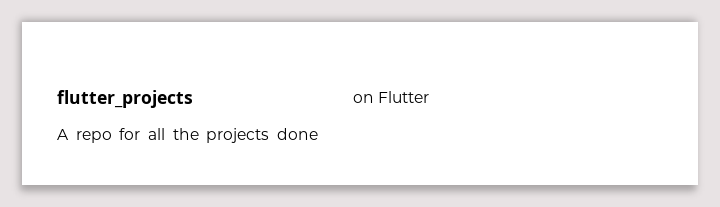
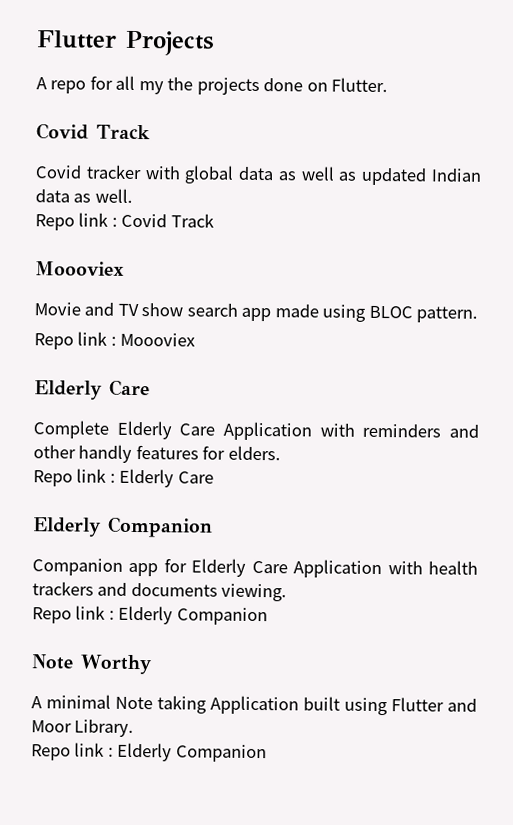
[57,90,193,108] flutter_projects -> [36,30,215,56] Flutter Projects
(165, 134) none -> [138,81,164,95] my
[378,91,430,103] Flutter -> [331,77,389,93] [36,123,151,140] [35,164,482,186] [35,188,133,203] [35,212,214,231] [35,261,125,276] [34,302,479,323] [34,331,196,350] [34,379,150,400] [33,420,480,441] [33,444,281,463] [33,468,214,488] [32,516,213,538] [32,558,478,579] [32,581,288,602] [32,605,268,626] [31,654,153,675] [31,694,477,716] [31,719,135,738] [31,742,267,763] Flutter. // Covid Track // Covid tracker with global data as well as updated Indian data as well. // Repo link : Covid Track // Moooviex // Movie and TV show search app made using BLOC pattern. // Repo link : Moooviex // Elderly Care // Complete Elderly Care Application with reminders and other handly features for elders. // Repo link : Elderly Care // Elderly Companion // Companion app for Elderly Care Application with health trackers and documents viewing. // Repo link : Elderly Companion // Note Worthy // A minimal Note taking Application built using Flutter and Moor Library. // Repo link : Elderly Companion

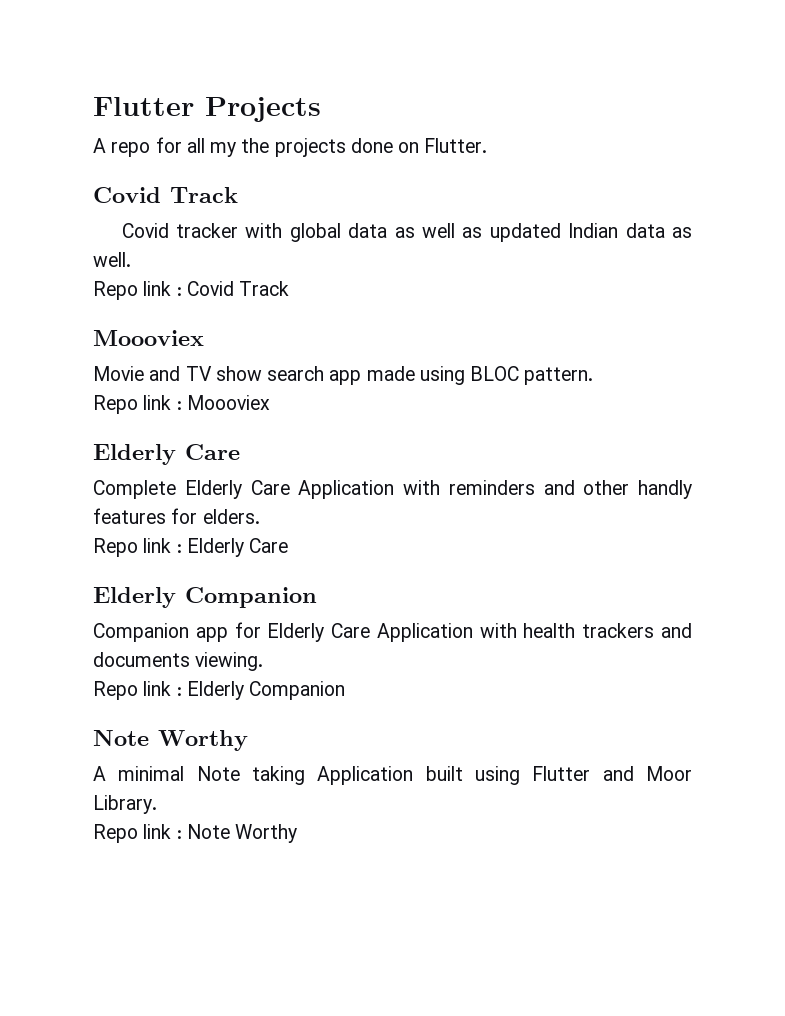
[117,742,267,763] Elderly Companion -> [186,824,298,843] Note Worthy

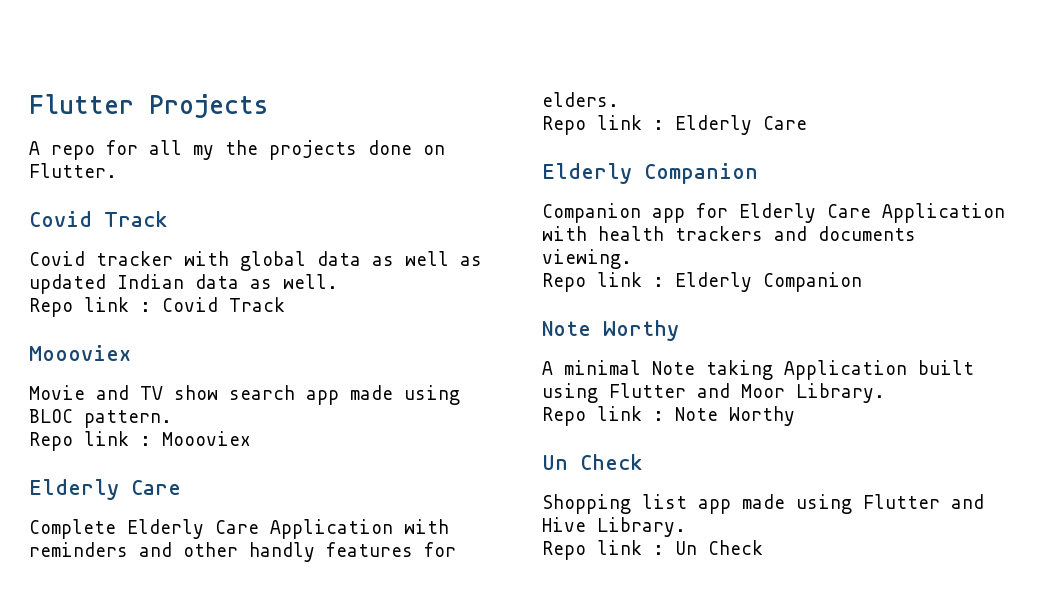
(298, 833) none -> [542,454,643,470] [542,494,984,514] [542,517,686,537] [542,540,763,560] // Un Check // Shopping list app made using Flutter and Hive Library. // Repo link : Un Check

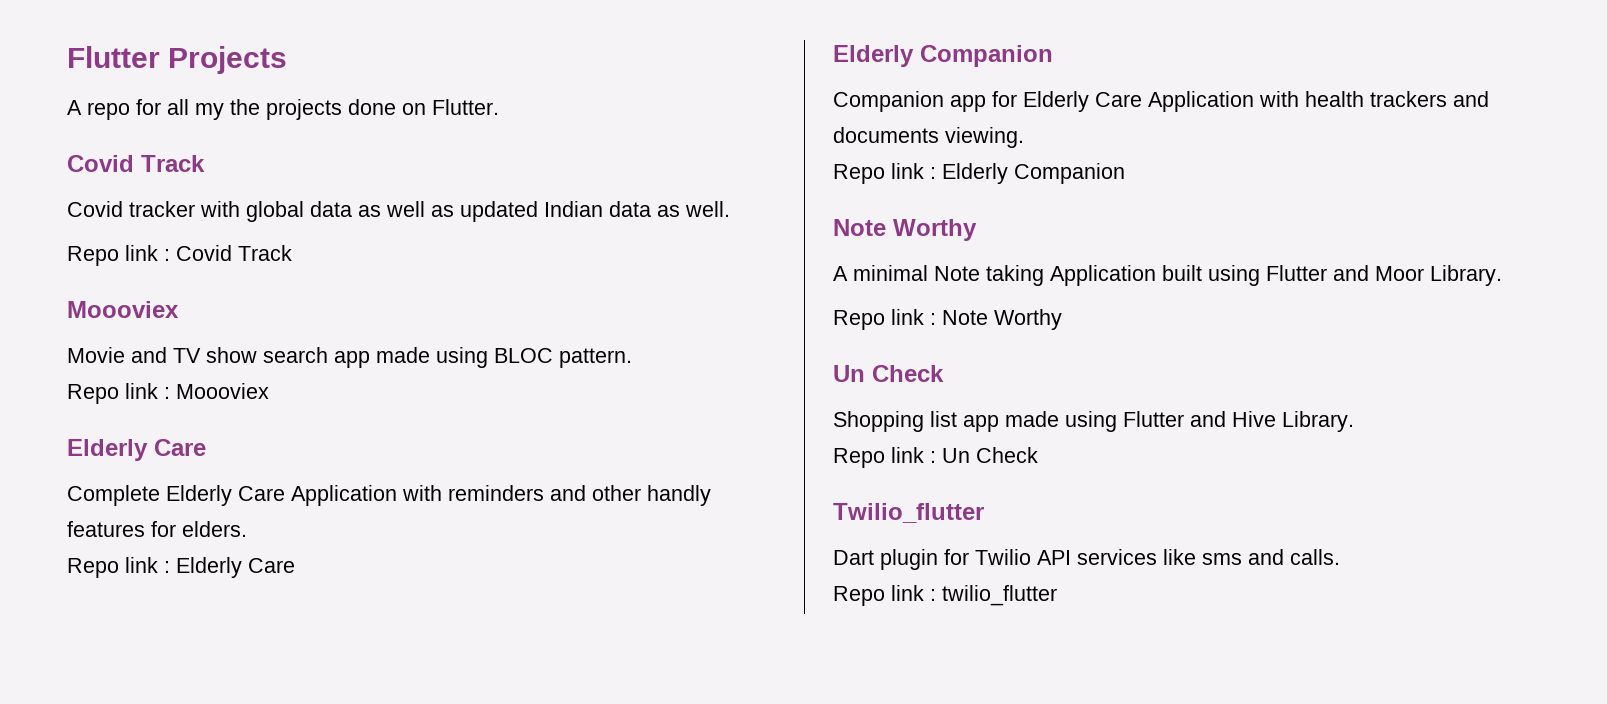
(763, 547) none -> [833,503,984,523] [833,549,1340,570] [833,585,1057,606] // Twilio_flutter // Dart plugin for Twilio API services like sms and calls. // Repo link : twilio_flutter

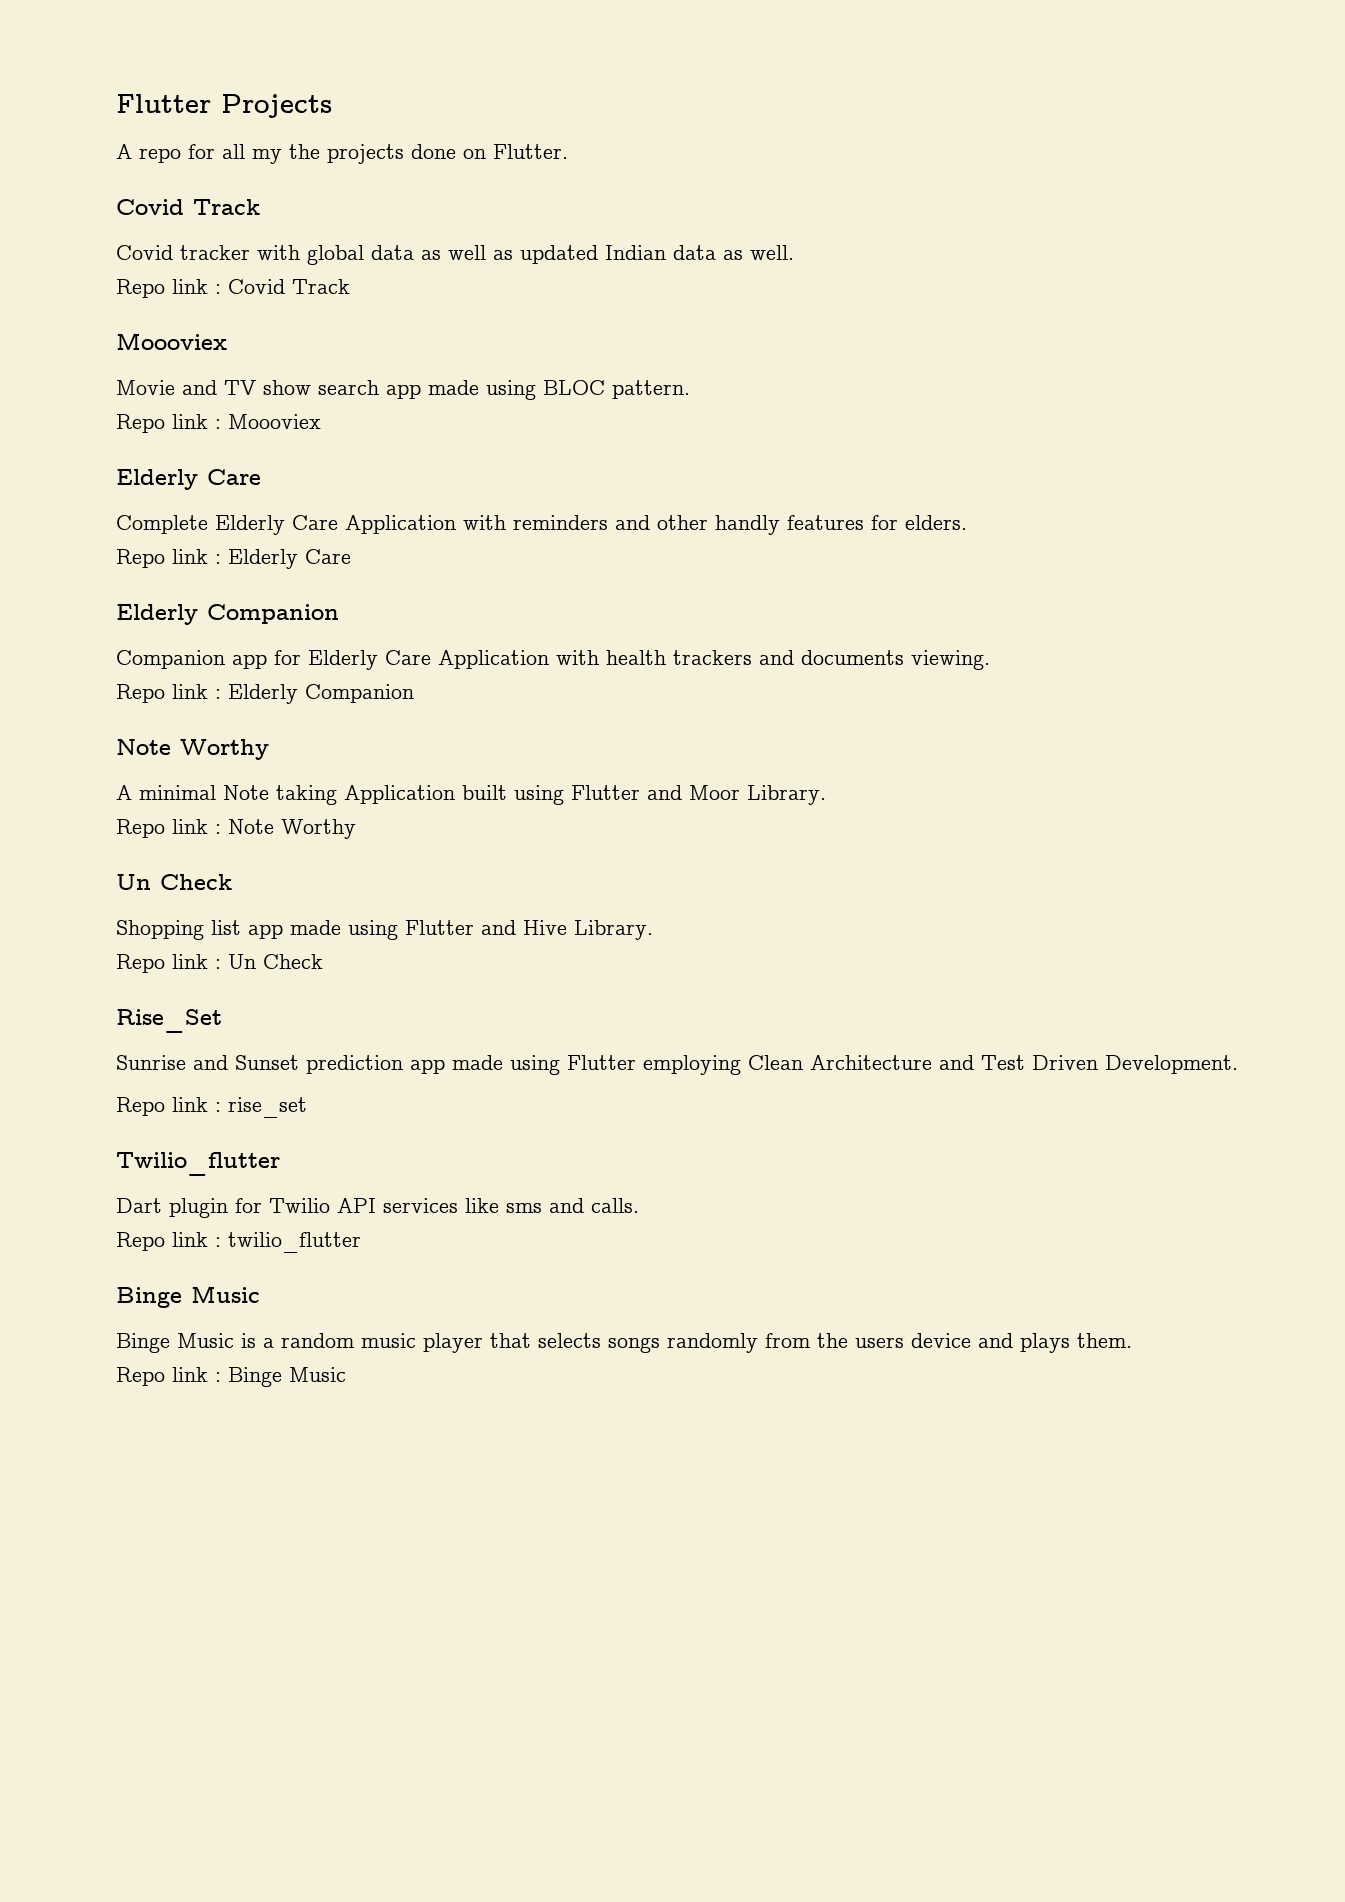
(1038, 455) none -> [116,1009,222,1033] [116,1055,1238,1075] [116,1097,307,1118] // Rise_Set // Sunrise and Sunset prediction app made using Flutter employing Clean Architecture and Test Driven Development. // Repo link : rise_set
(1057, 595) none -> [116,1286,260,1308] [116,1333,1132,1353] [116,1367,346,1387] // Binge Music // Binge Music is a random music player that selects songs randomly from the users device and plays them. // Repo link : Binge Music

